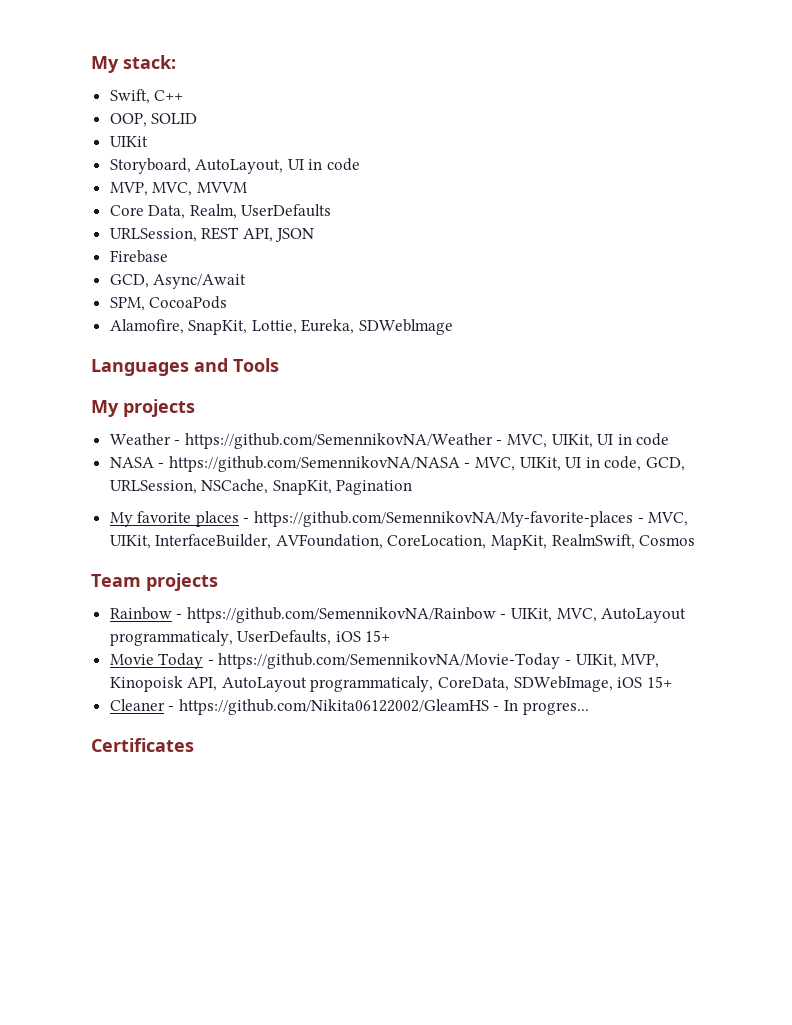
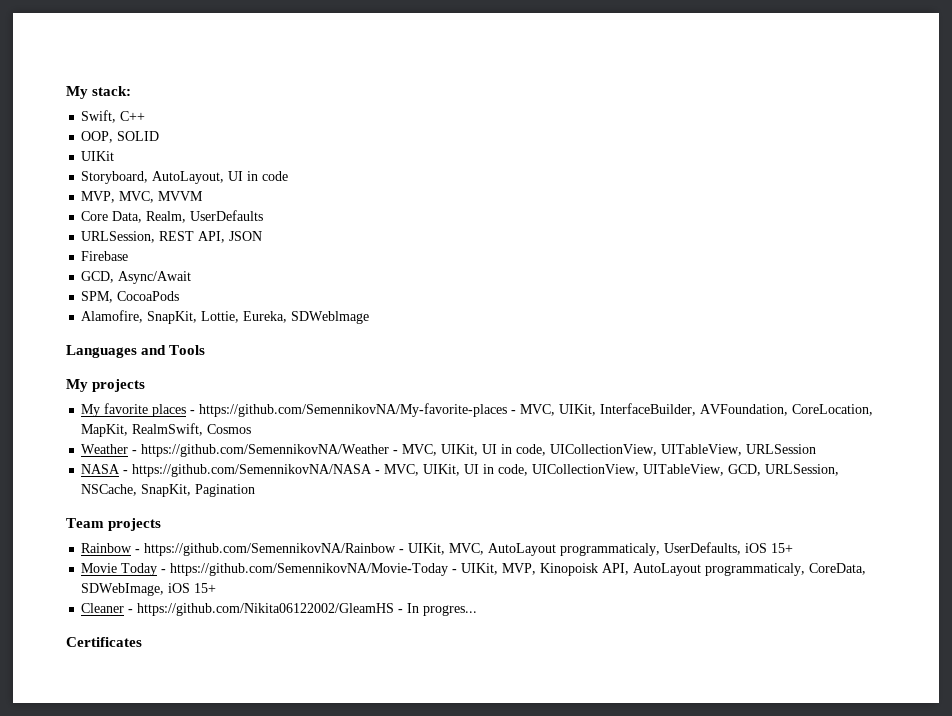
[109,433,670,449] [109,456,686,472] [109,479,413,495] // Weather - https://github.com/SemennikovNA/Weather - MVC, UIKit, UI in code // NASA - https://github.com/SemennikovNA/NASA - MVC, UIKit, UI in code, GCD, URLSession, NSCache, SnapKit, Pagination -> (146, 385) none
(696, 540) none -> [81,444,817,457] [81,464,840,477] [81,484,256,497] // Weather - https://github.com/SemennikovNA/Weather - MVC, UIKit, UI in code, UICollectionView, UITableView, URLSession // NASA - https://github.com/SemennikovNA/NASA - MVC, UIKit, UI in code, UICollectionView, UITableView, GCD, URLSession, NSCache, SnapKit, Pagination

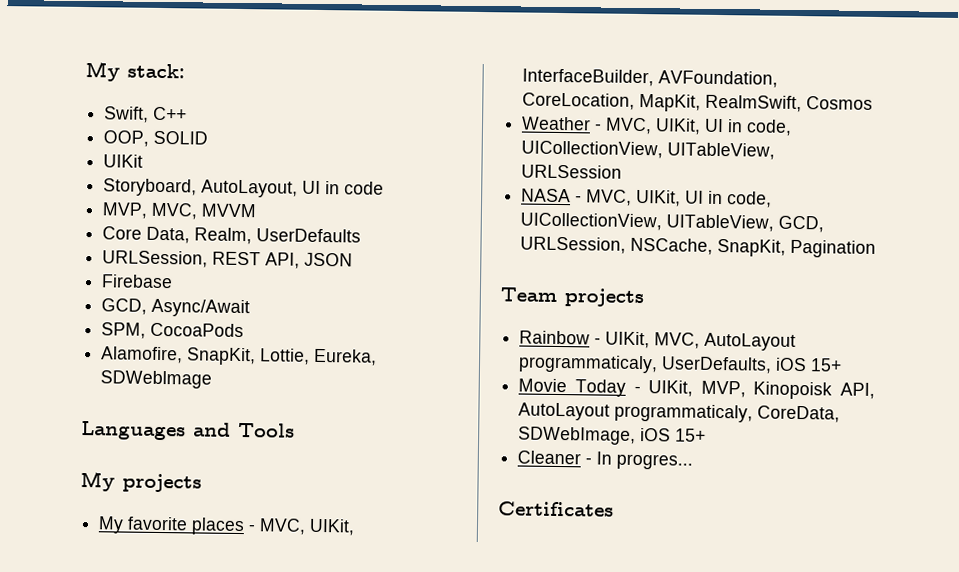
[199,403,517,417] https://github.com/SemennikovNA/My-favorite-places - -> (256, 528) none
[141,444,399,457] https://github.com/SemennikovNA/Weather - -> (603, 127) none
[132,464,381,477] https://github.com/SemennikovNA/NASA - -> (583, 199) none
[144,543,405,556] https://github.com/SemennikovNA/Rainbow - -> (602, 341) none
[170,563,458,576] https://github.com/SemennikovNA/Movie-Today - -> (641, 389) none
[137,603,404,616] https://github.com/Nikita06122002/GleamHS - -> (593, 461) none

